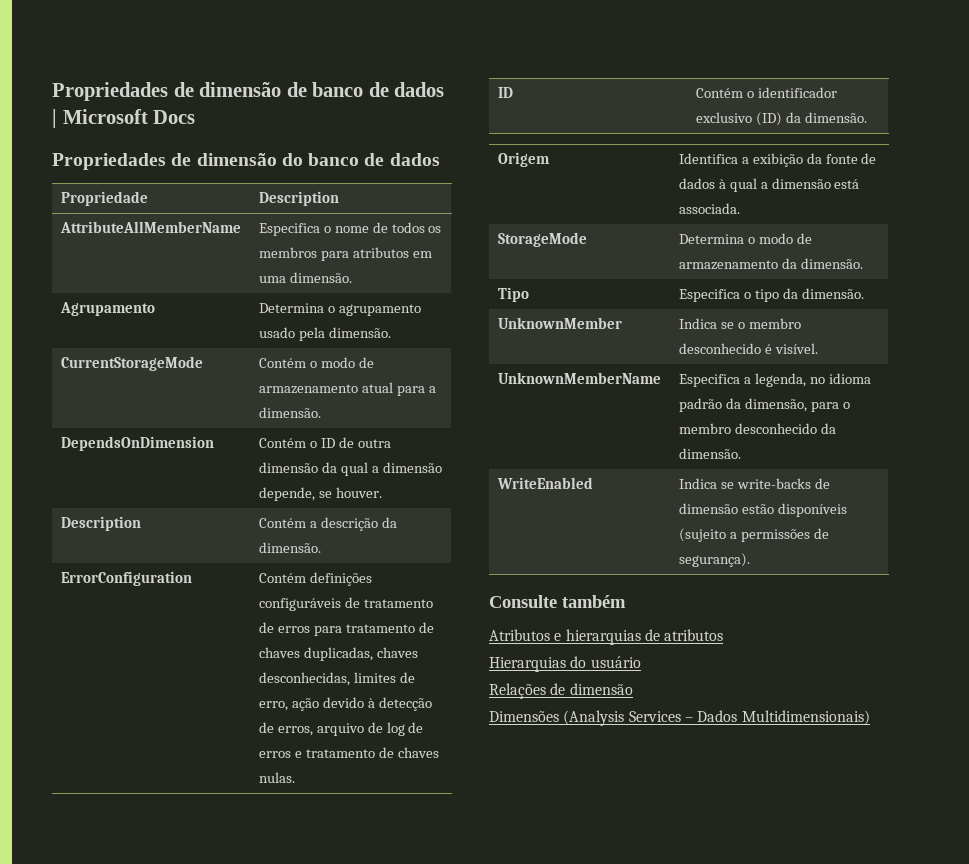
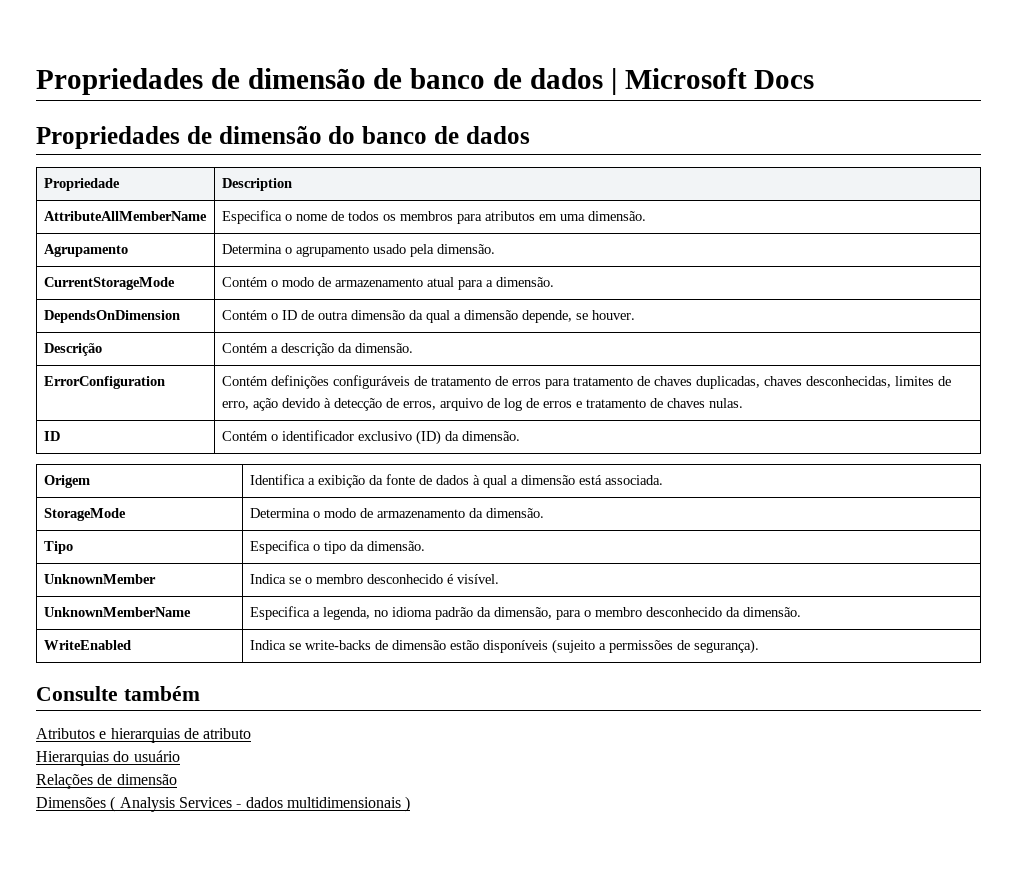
[60,516,141,531] Description -> [43,343,102,356] Descrição
[664,629,724,641] atributos -> [203,728,252,739] atributo
[563,710,870,726] (Analysis Services – Dados Multidimensionais) -> [110,796,411,812] ( Analysis Services - dados multidimensionais )

